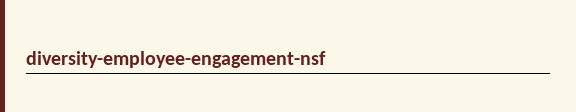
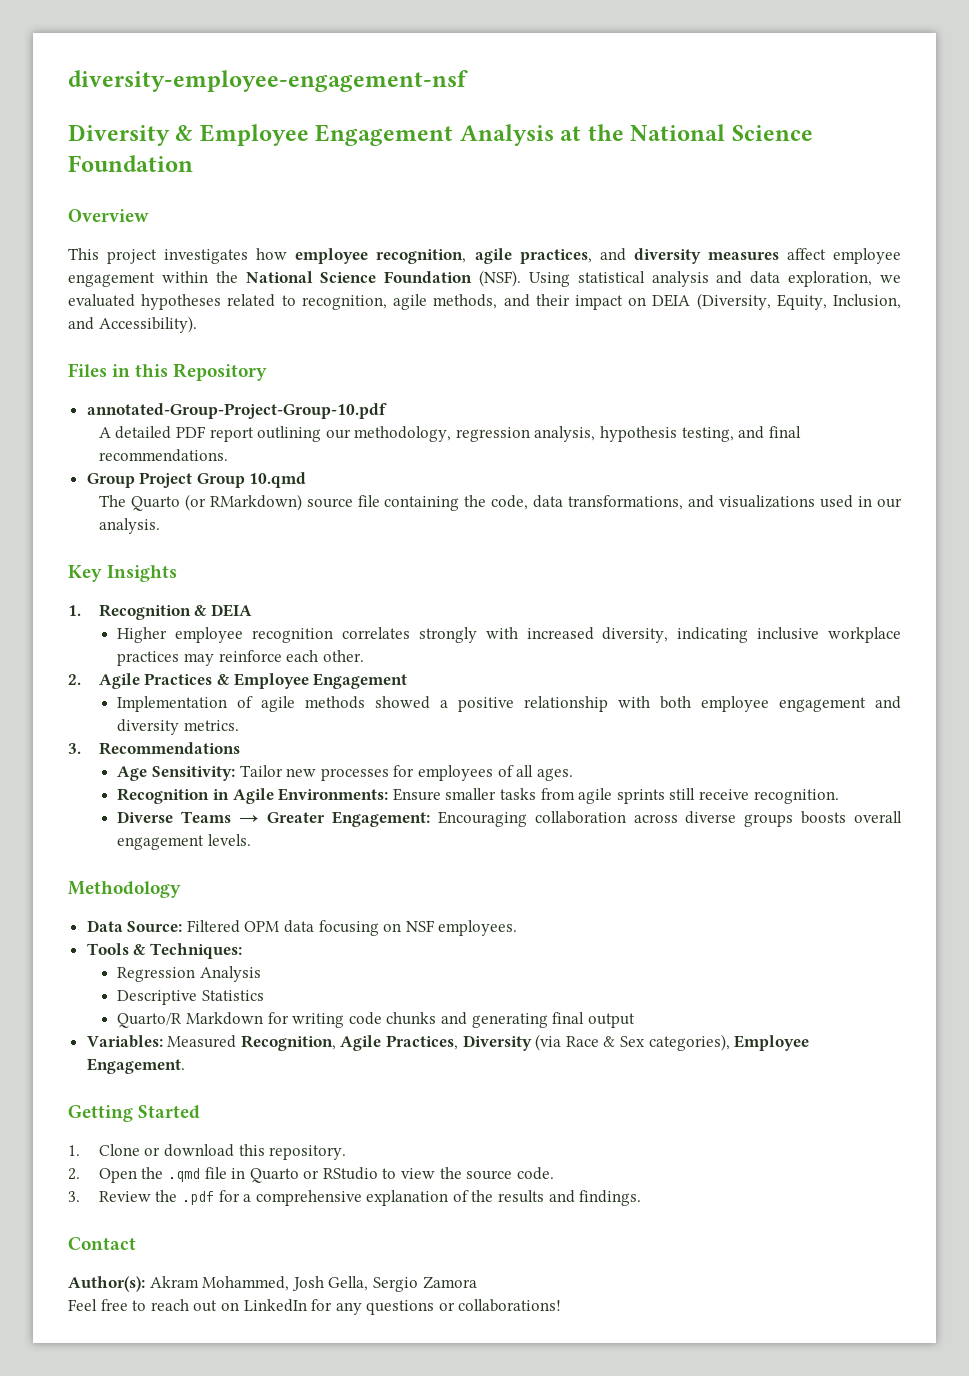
(326, 59) none -> [68,124,813,146] [68,155,193,172] [68,209,149,222] [68,248,902,264] [68,270,901,287] [68,293,901,310] [68,316,197,333] [68,363,268,381] [86,403,387,419] [98,426,801,442] [98,449,228,462] [86,472,307,488] [98,494,903,511] [98,518,160,534] [68,565,178,582] [68,604,252,620] [117,627,901,643] [117,650,364,666] [68,673,408,689] [117,696,902,712] [117,719,240,735] [68,742,240,755] [117,765,573,781] [117,788,839,804] [117,811,903,827] [117,834,252,850] [68,881,181,898] [86,920,518,936] [86,943,242,959] [117,966,262,982] [117,990,265,1005] [117,1012,635,1028] [86,1034,810,1051] [86,1058,185,1074] [68,1105,201,1122] [68,1144,347,1160] [68,1167,554,1183] [68,1190,642,1206] [68,1237,136,1250] [68,1276,477,1292] [68,1299,562,1315] // Diversity & Employee Engagement Analysis at the National Science Foundation // Overview // This project investigates how employee recognition, agile practices, and diversity measures affect employee engagement within the National Science Foundation (NSF). Using statistical analysis and data exploration, we evaluated hypotheses related to recognition, agile methods, and their impact on DEIA (Diversity, Equity, Inclusion, and Accessibility). // Files in this Repository // annotated-Group-Project-Group-10.pdf // A detailed PDF report outlining our methodology, regression analysis, hypothesis testing, and final recommendations. // Group Project Group 10.qmd // The Quarto (or RMarkdown) source file containing the code, data transformations, and visualizations used in our analysis. // Key Insights // 1. Recognition & DEIA // Higher employee recognition correlates strongly with increased diversity, indicating inclusive workplace practices may reinforce each other. // 2. Agile Practices & Employee Engagement // Implementation of agile methods showed a positive relationship with both employee engagement and diversity metrics. // 3. Recommendations // Age Sensitivity: Tailor new processes for employees of all ages. // Recognition in Agile Environments: Ensure smaller tasks from agile sprints still receive recognition. // Diverse Teams → Greater Engagement: Encouraging collaboration across diverse groups boosts overall engagement levels. // Methodology // Data Source: Filtered OPM data focusing on NSF employees. // Tools & Techniques: // Regression Analysis // Descriptive Statistics // Quarto/R Markdown for writing code chunks and generating final output // Variables: Measured Recognition, Agile Practices, Diversity (via Race & Sex categories), Employee Engagement. // Getting Started // 1. Clone or download this repository. // 2. Open the .qmd file in Quarto or RStudio to view the source code. // 3. Review the .pdf for a comprehensive explanation of the results and findings. // Contact // Author(s): Akram Mohammed, Josh Gella, Sergio Zamora // Feel free to reach out on LinkedIn for any questions or collaborations!

